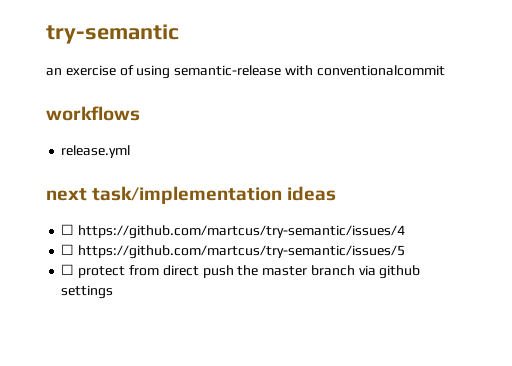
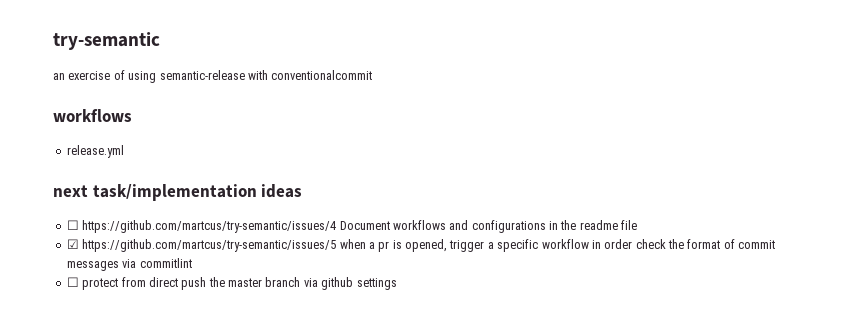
[61,244,406,259] // ☐ https://github.com/martcus/try-semantic/issues/5 -> [339,220,638,233] [66,239,776,252] [66,258,192,271] Document workflows and configurations in the readme file // ☑ https://github.com/martcus/try-semantic/issues/5 when a pr is opened, trigger a specific workflow in order check the format of commit messages via commitlint

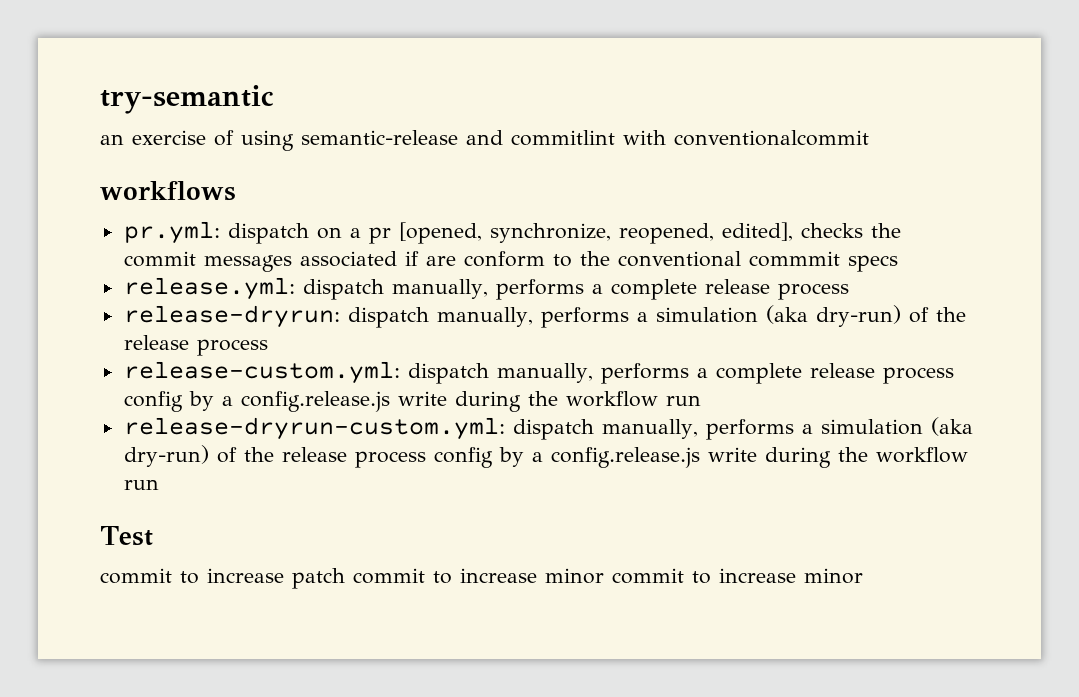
(245, 75) none -> [466,130,615,146] and commitlint
[66,145,124,158] [53,184,303,201] [66,220,638,233] [66,239,776,252] [66,258,192,271] [66,277,397,290] release.yml // next task/implementation ideas // ☐ https://github.com/martcus/try-semantic/issues/4 Document workflows and configurations in the readme file // ☑ https://github.com/martcus/try-semantic/issues/5 when a pr is opened, trigger a specific workflow in order check the format of commit messages via commitlint // ☐ protect from direct push the master branch via github settings -> [123,221,901,244] [123,251,898,272] [123,277,849,300] [123,305,966,328] [123,335,268,356] [123,361,954,384] [123,391,701,412] [123,417,973,440] [123,445,968,468] [123,479,159,490] [100,526,153,546] [100,568,863,589] pr.yml: dispatch on a pr [opened, synchronize, reopened, edited], checks the commit messages associated if are conform to the conventional commmit specs // release.yml: dispatch manually, performs a complete release process // release-dryrun: dispatch manually, performs a simulation (aka dry-run) of the release process // release-custom.yml: dispatch manually, performs a complete release process config by a config.release.js write during the workflow run // release-dryrun-custom.yml: dispatch manually, performs a simulation (aka dry-run) of the release process config by a config.release.js write during the workflow run // Test // commit to increase patch commit to increase minor commit to increase minor

